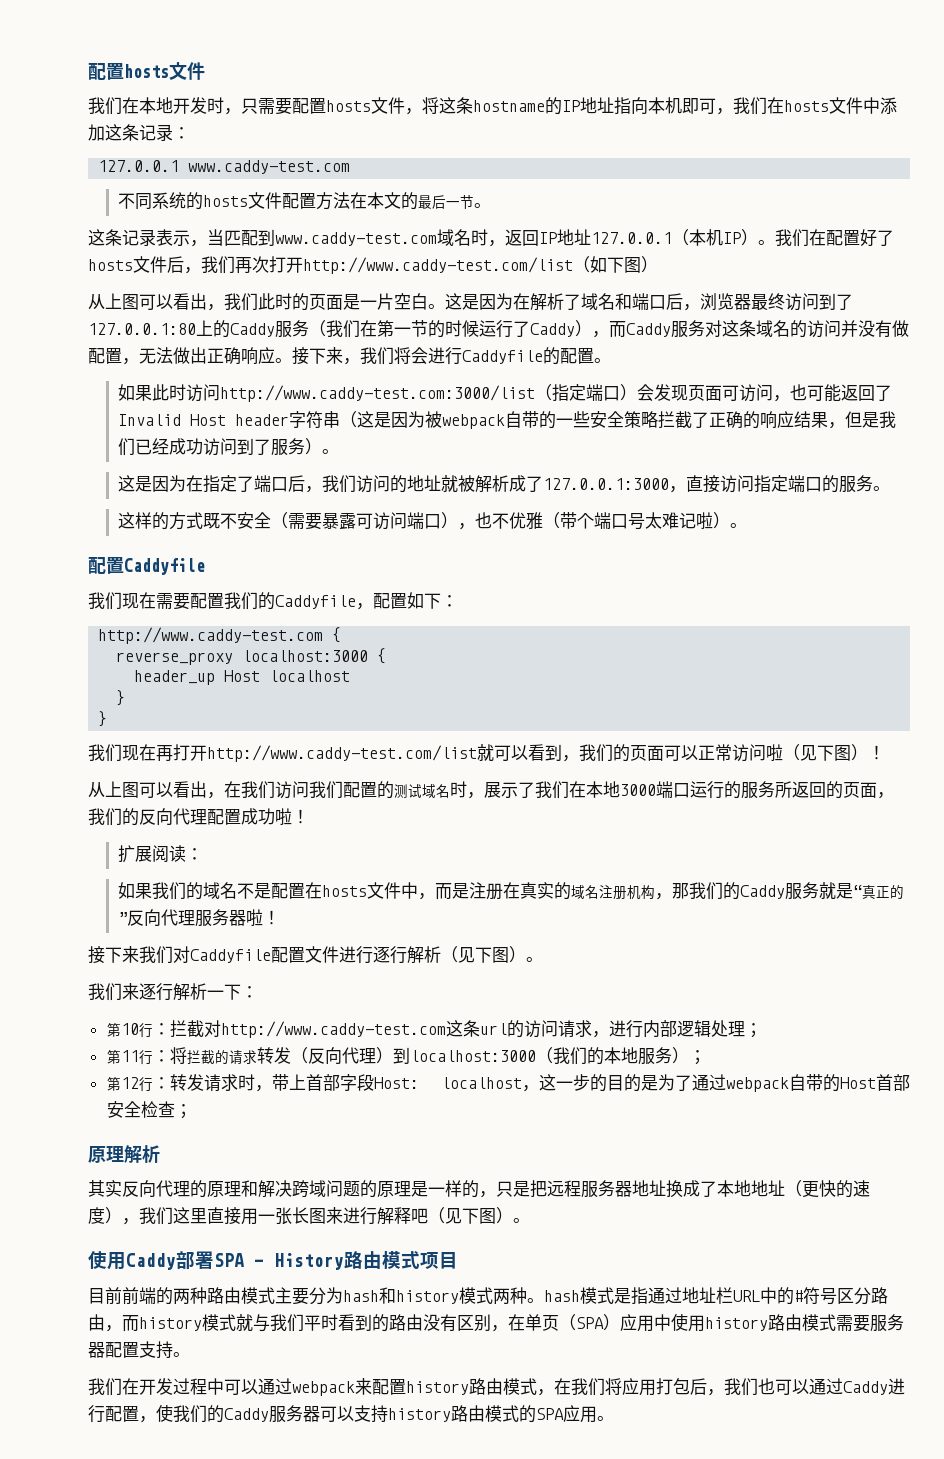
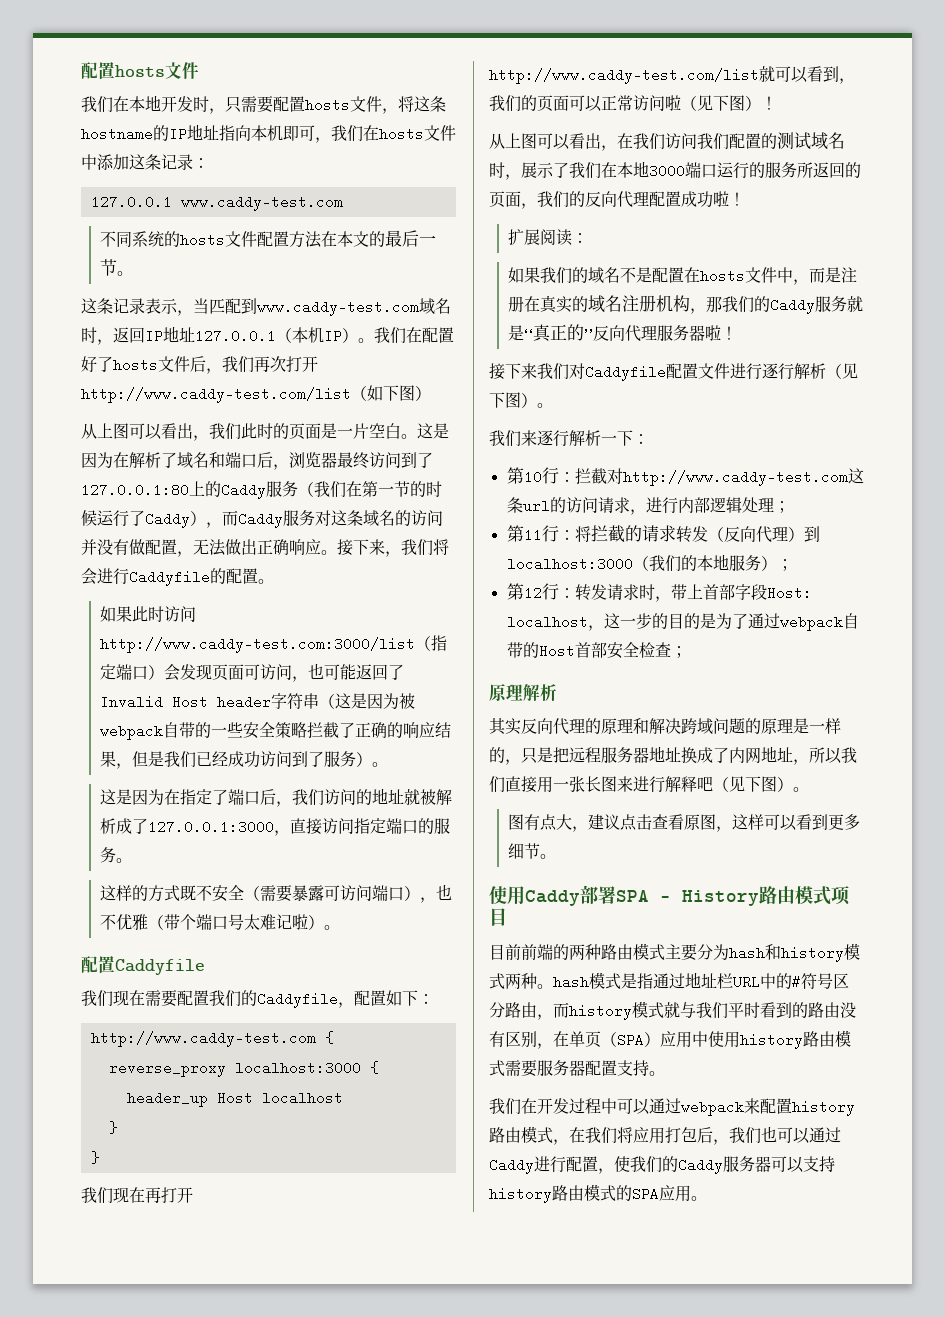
[717,1180,870,1198] [88,1207,207,1225] 本地地址（更快的速度），我们这里 -> [729,746,857,765] [489,776,505,793] 内网地址，所以我们
(530, 1220) none -> [507,814,860,832] [507,843,556,859] // 图有点大，建议点击查看原图，这样可以看到更多细节。

